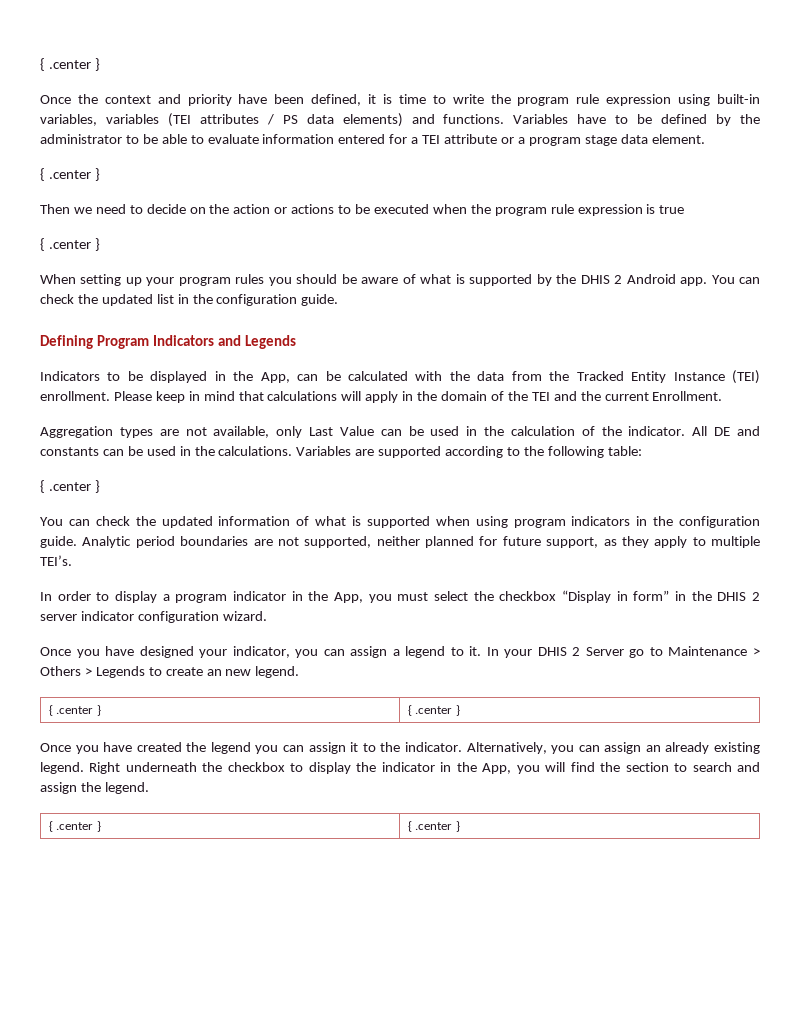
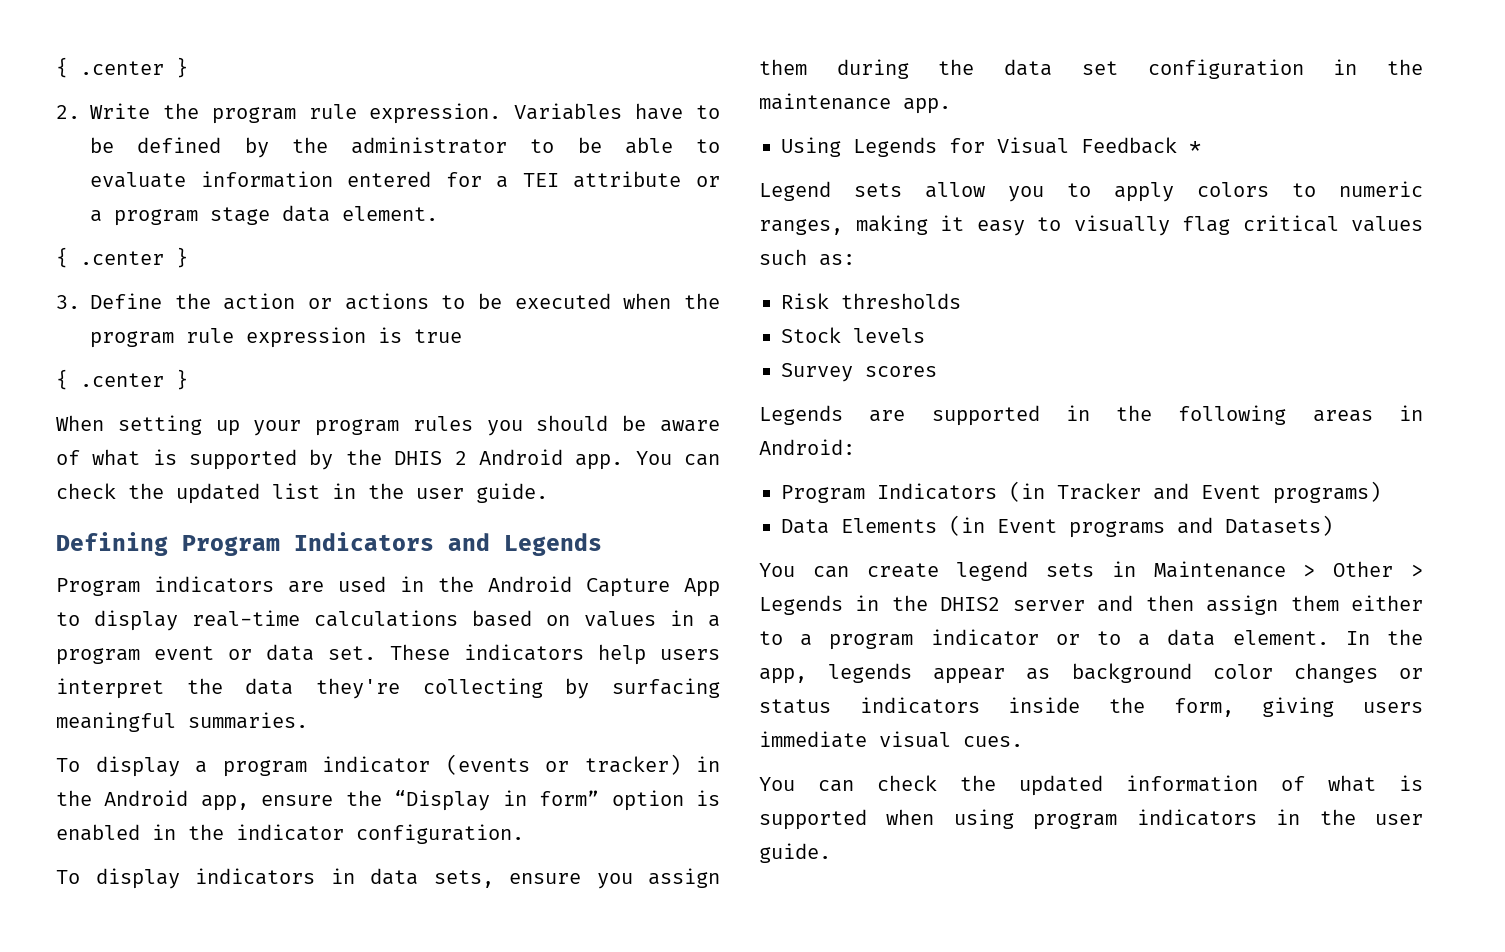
[40,58,100,71] [40,94,761,106] [40,113,505,127] { .center } // Once the context and priority have been defined, it is time to write the program rule expression using built-in variables, variables (TEI attributes / PS data elements) and functions. -> [56,57,188,78] [56,103,502,124] { .center } // 2. Write the program rule expression.
[40,204,206,214] Then we need to decide on -> [56,293,162,309] 3. Define
[216,294,298,306] configuration -> [416,488,464,499] user
[40,370,761,384] [40,391,723,403] [40,426,761,438] [40,446,642,458] [40,480,100,493] Indicators to be displayed in the App, can be calculated with the data from the Tracked Entity Instance (TEI) enrollment. Please keep in mind that calculations will apply in the domain of the TEI and the current Enrollment. // Aggregation types are not available, only Last Value can be used in the calculation of the indicator. All DE and constants can be used in the calculations. Variables are supported according to the following table: // { .center } -> [56,576,720,597] [56,610,720,631] [56,644,720,665] [56,678,720,699] [56,712,308,732] [56,754,720,777] [56,790,721,811] [56,824,524,844] [56,868,720,889] [759,59,1423,79] [759,93,951,114] [781,137,1201,157] [759,181,1423,202] [759,215,1423,236] [759,249,855,266] [781,293,961,309] [781,327,925,343] [781,363,937,382] [759,405,1423,426] [759,439,855,455] [781,481,1381,504] [781,515,1333,538] [759,561,1423,581] [759,595,1423,615] [759,629,1423,650] [759,663,1423,684] [759,697,1423,717] [759,731,1023,748] Program indicators are used in the Android Capture App to display real-time calculations based on values in a program event or data set. These indicators help users interpret the data they're collecting by surfacing meaningful summaries. // To display a program indicator (events or tracker) in the Android app, ensure the “Display in form” option is enabled in the indicator configuration. // To display indicators in data sets, ensure you assign them during the data set configuration in the maintenance app. // Using Legends for Visual Feedback * // Legend sets allow you to apply colors to numeric ranges, making it easy to visually flag critical values such as: // Risk thresholds // Stock levels // Survey scores // Legends are supported in the following areas in Android: // Program Indicators (in Tracker and Event programs) // Data Elements (in Event programs and Datasets) // You can create legend sets in Maintenance > Other > Legends in the DHIS2 server and then assign them either to a program indicator or to a data element. In the app, legends appear as background color changes or status indicators inside the form, giving users immediate visual cues.
[679,516,760,528] [40,536,760,548] [40,555,72,566] [40,590,760,603] [40,611,267,623] [40,646,760,658] [40,666,300,678] [48,705,101,716] [407,705,460,716] [40,742,760,754] [40,762,761,774] [40,782,149,794] [48,821,101,832] [407,821,460,832] configuration guide. Analytic period boundaries are not supported, neither planned for future support, as they apply to multiple TEI’s. // In order to display a program indicator in the App, you must select the checkbox “Display in form” in the DHIS 2 server indicator configuration wizard. // Once you have designed your indicator, you can assign a legend to it. In your DHIS 2 Server go to Maintenance > Others > Legends to create an new legend. // { .center } | { .center } // Once you have created the legend you can assign it to the indicator. Alternatively, you can assign an already existing legend. Right underneath the checkbox to display the indicator in the App, you will find the section to search and assign the legend. // { .center } | { .center } -> [1375,814,1423,825] [759,843,831,863] user guide.

